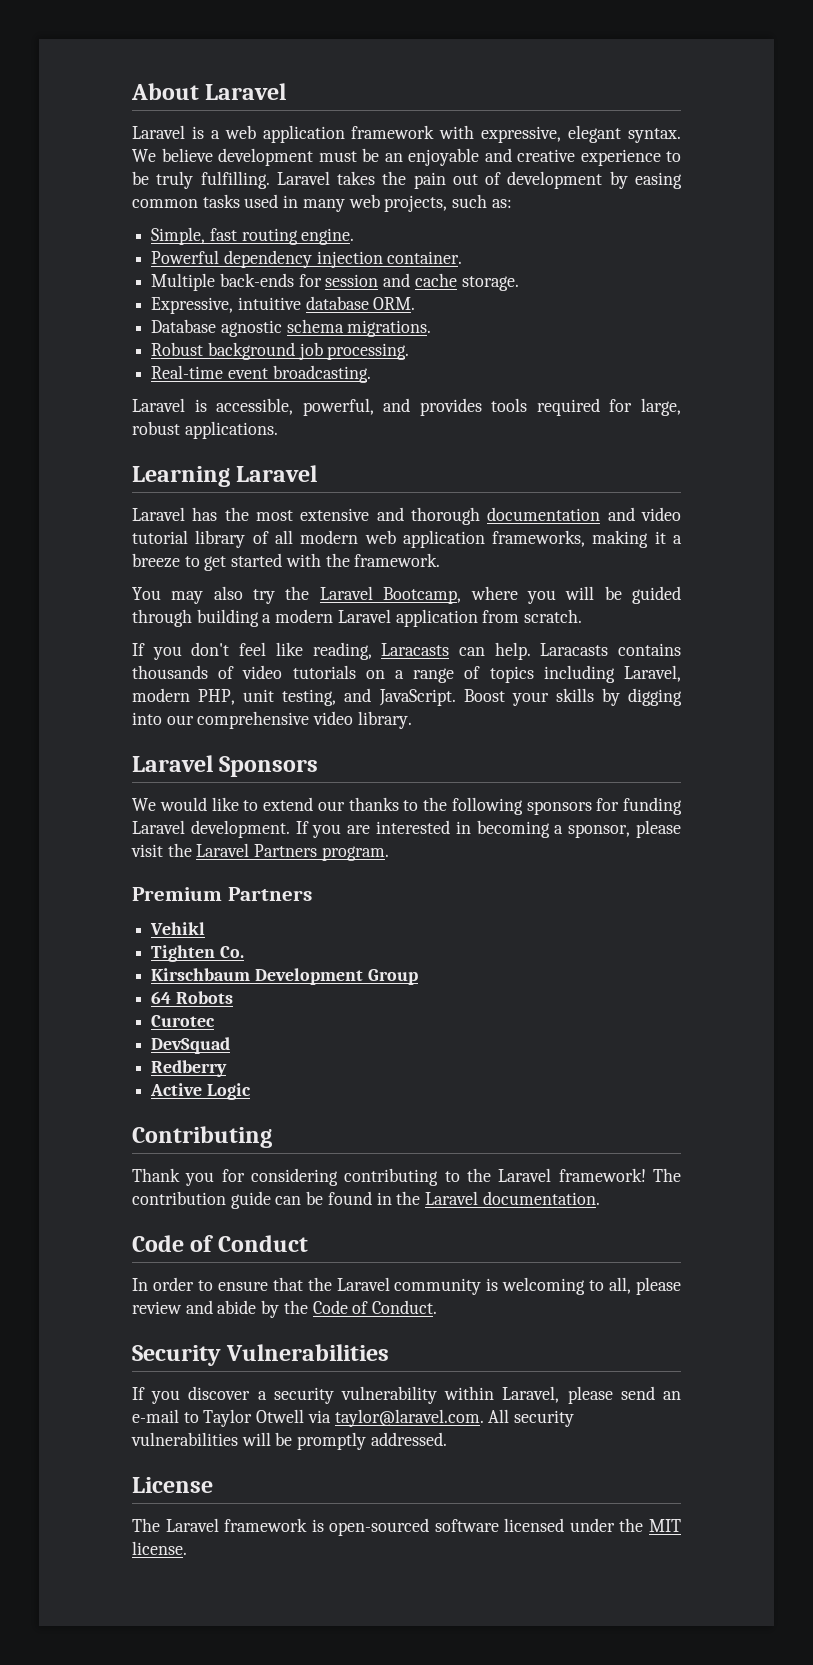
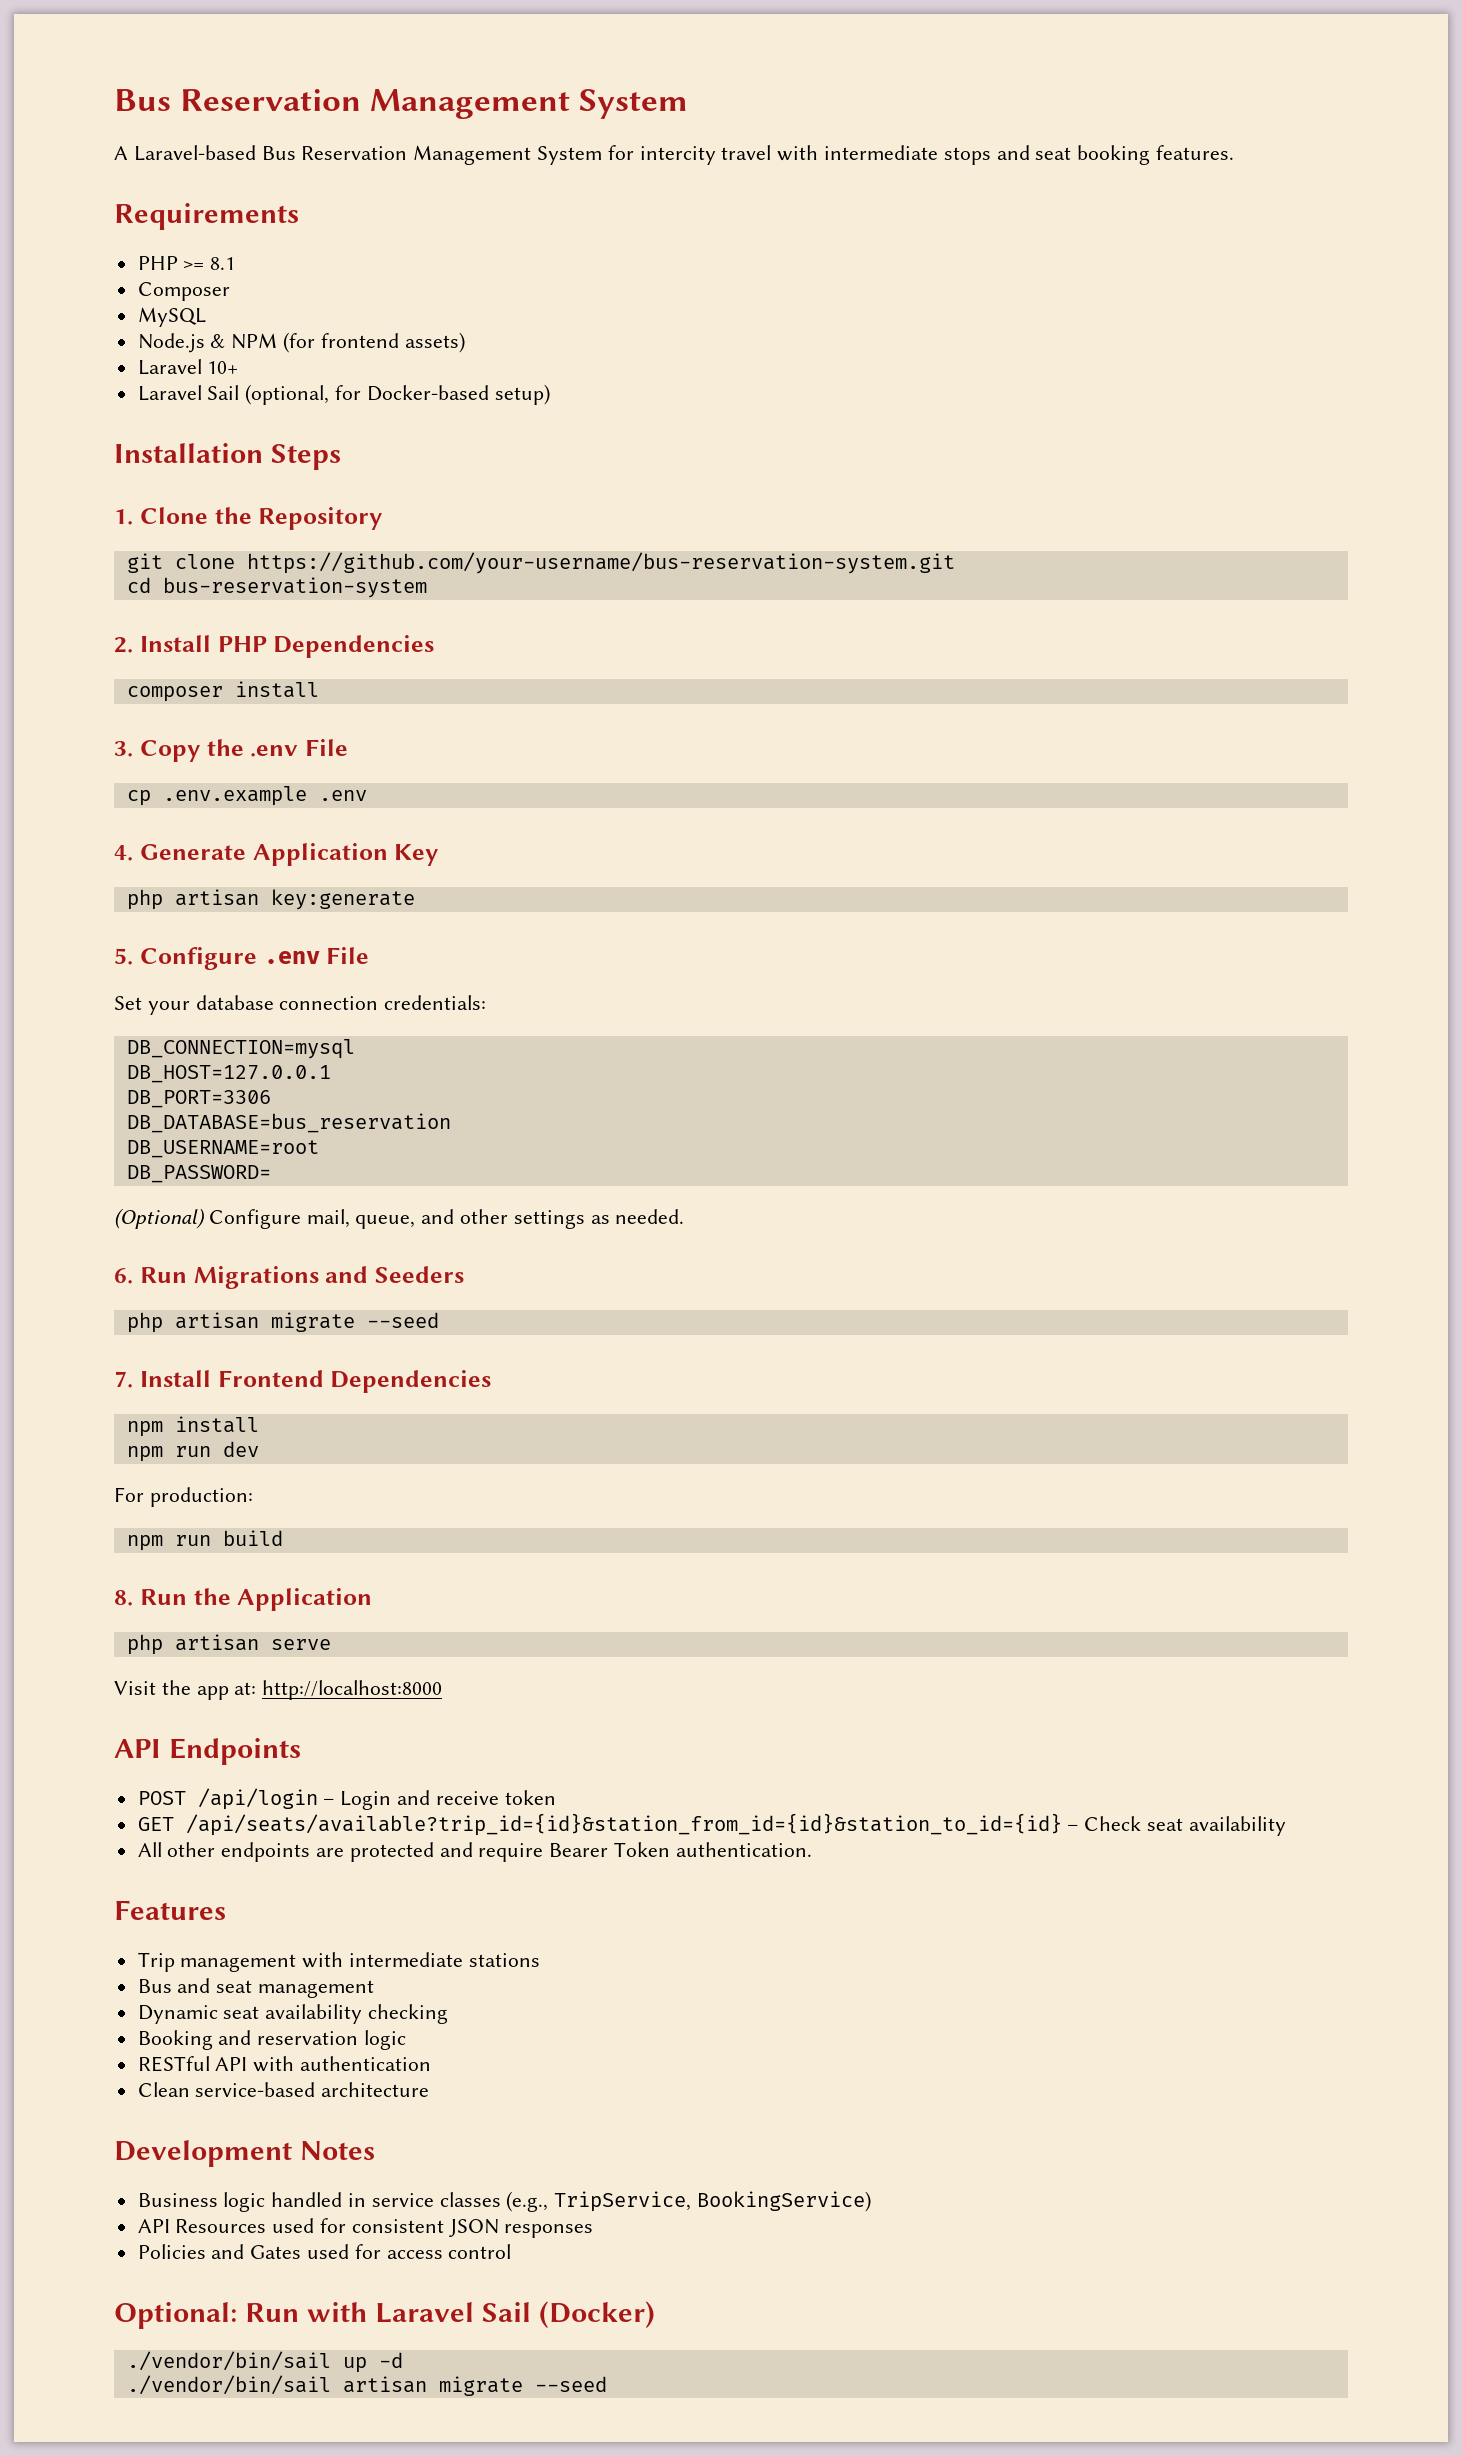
[131,83,287,100] [132,125,682,143] [132,148,681,166] [132,171,682,189] [132,194,512,212] [151,227,355,245] [151,250,463,268] [151,273,519,291] [151,296,416,314] [151,319,432,337] [151,342,410,360] [151,365,371,383] [132,398,681,416] [132,421,278,439] [132,465,318,487] [132,507,681,525] [132,530,682,548] [132,553,441,571] [132,586,681,604] [132,609,583,627] [132,642,681,660] [132,665,681,683] [132,688,683,706] [132,711,412,729] [132,755,319,777] [132,797,682,815] [132,820,682,838] [131,843,389,861] [132,887,312,901] [150,922,206,935] [151,945,244,962] [151,968,418,985] [151,991,233,1004] [151,1015,216,1027] [151,1037,231,1054] [151,1060,228,1077] [150,1083,251,1100] [132,1126,272,1148] [132,1168,681,1186] [132,1191,600,1209] [132,1235,308,1252] [132,1277,682,1295] [132,1300,438,1318] [132,1344,390,1366] [132,1386,681,1404] [132,1409,575,1427] [131,1432,447,1450] [132,1477,213,1493] [132,1518,681,1536] [132,1541,187,1555] About Laravel // Laravel is a web application framework with expressive, elegant syntax. We believe development must be an enjoyable and creative experience to be truly fulfilling. Laravel takes the pain out of development by easing common tasks used in many web projects, such as: // Simple, fast routing engine. // Powerful dependency injection container. // Multiple back-ends for session and cache storage. // Expressive, intuitive database ORM. // Database agnostic schema migrations. // Robust background job processing. // Real-time event broadcasting. // Laravel is accessible, powerful, and provides tools required for large, robust applications. // Learning Laravel // Laravel has the most extensive and thorough documentation and video tutorial library of all modern web application frameworks, making it a breeze to get started with the framework. // You may also try the Laravel Bootcamp, where you will be guided through building a modern Laravel application from scratch. // If you don't feel like reading, Laracasts can help. Laracasts contains thousands of video tutorials on a range of topics including Laravel, modern PHP, unit testing, and JavaScript. Boost your skills by digging into our comprehensive video library. // Laravel Sponsors // We would like to extend our thanks to the following sponsors for funding Laravel development. If you are interested in becoming a sponsor, please visit the Laravel Partners program. // Premium Partners // Vehikl // Tighten Co. // Kirschbaum Development Group // 64 Robots // Curotec // DevSquad // Redberry // Active Logic // Contributing // Thank you for considering contributing to the Laravel framework! The contribution guide can be found in the Laravel documentation. // Code of Conduct // In order to ensure that the Laravel community is welcoming to all, please review and abide by the Code of Conduct. // Security Vulnerabilities // If you discover a security vulnerability within Laravel, please send an e-mail to Taylor Otwell via taylor@laravel.com. All security vulnerabilities will be promptly addressed. // License // The Laravel framework is open-sourced software licensed under the MIT license. -> [114,89,689,119] [114,145,1235,165] [114,203,299,230] [137,256,236,270] [137,282,230,301] [137,307,206,327] [137,332,465,353] [137,359,239,375] [137,384,550,405] [114,443,341,470] [114,507,383,530] [126,552,955,574] [126,577,427,598] [114,635,435,658] [126,681,319,702] [114,739,348,762] [126,786,367,806] [114,843,439,866] [126,889,415,910] [114,947,370,970] [114,995,487,1015] [126,1039,355,1059] [126,1065,331,1083] [126,1090,271,1108] [126,1113,451,1133] [126,1140,319,1158] [126,1165,271,1183] [114,1208,685,1229] [114,1266,464,1289] [126,1312,439,1333] [114,1370,492,1393] [126,1416,259,1437] [126,1441,259,1462] [114,1487,253,1507] [126,1530,283,1551] [114,1588,373,1611] [126,1634,331,1655] [114,1680,443,1700] [114,1738,301,1765] [137,1788,556,1810] [137,1813,1286,1836] [137,1842,812,1862] [114,1900,226,1920] [137,1952,540,1972] [137,1978,375,1998] [137,2004,449,2024] [137,2030,407,2050] [137,2056,432,2072] [137,2082,430,2097] [114,2140,375,2167] [137,2191,872,2212] [137,2218,594,2238] [137,2244,512,2259] [114,2301,656,2329] [126,2351,403,2373] [126,2375,607,2396] Bus Reservation Management System // A Laravel-based Bus Reservation Management System for intercity travel with intermediate stops and seat booking features. // Requirements // PHP >= 8.1 // Composer // MySQL // Node.js & NPM (for frontend assets) // Laravel 10+ // Laravel Sail (optional, for Docker-based setup) // Installation Steps // 1. Clone the Repository // git clone https://github.com/your-username/bus-reservation-system.git // cd bus-reservation-system // 2. Install PHP Dependencies // composer install // 3. Copy the .env File // cp .env.example .env // 4. Generate Application Key // php artisan key:generate // 5. Configure .env File // Set your database connection credentials: // DB_CONNECTION=mysql // DB_HOST=127.0.0.1 // DB_PORT=3306 // DB_DATABASE=bus_reservation // DB_USERNAME=root // DB_PASSWORD= // (Optional) Configure mail, queue, and other settings as needed. // 6. Run Migrations and Seeders // php artisan migrate --seed // 7. Install Frontend Dependencies // npm install // npm run dev // For production: // npm run build // 8. Run the Application // php artisan serve // Visit the app at: http://localhost:8000 // API Endpoints // POST /api/login – Login and receive token // GET /api/seats/available?trip_id={id}&station_from_id={id}&station_to_id={id} – Check seat availability // All other endpoints are protected and require Bearer Token authentication. // Features // Trip management with intermediate stations // Bus and seat management // Dynamic seat availability checking // Booking and reservation logic // RESTful API with authentication // Clean service-based architecture // Development Notes // Business logic handled in service classes (e.g., TripService, BookingService) // API Resources used for consistent JSON responses // Policies and Gates used for access control // Optional: Run with Laravel Sail (Docker) // ./vendor/bin/sail up -d // ./vendor/bin/sail artisan migrate --seed

